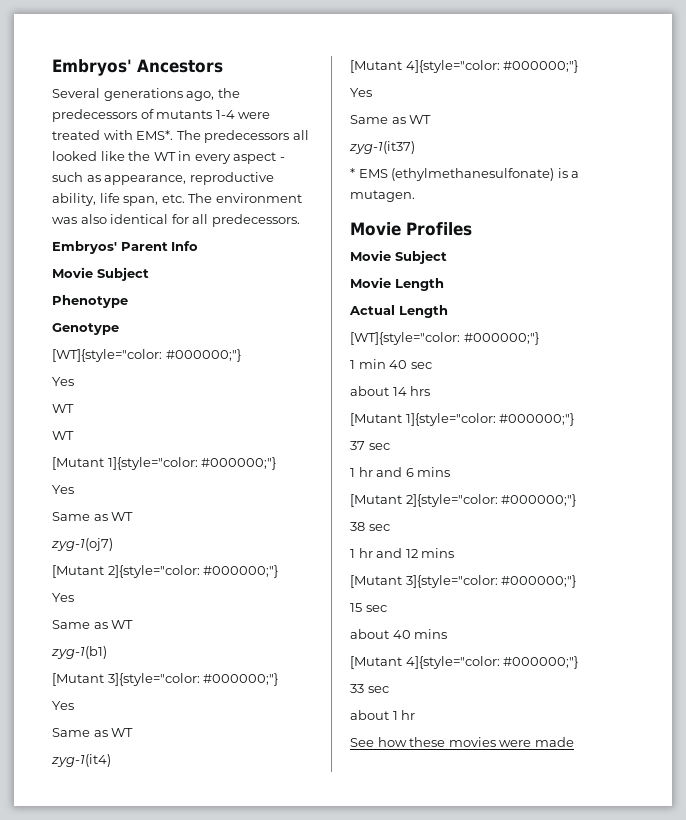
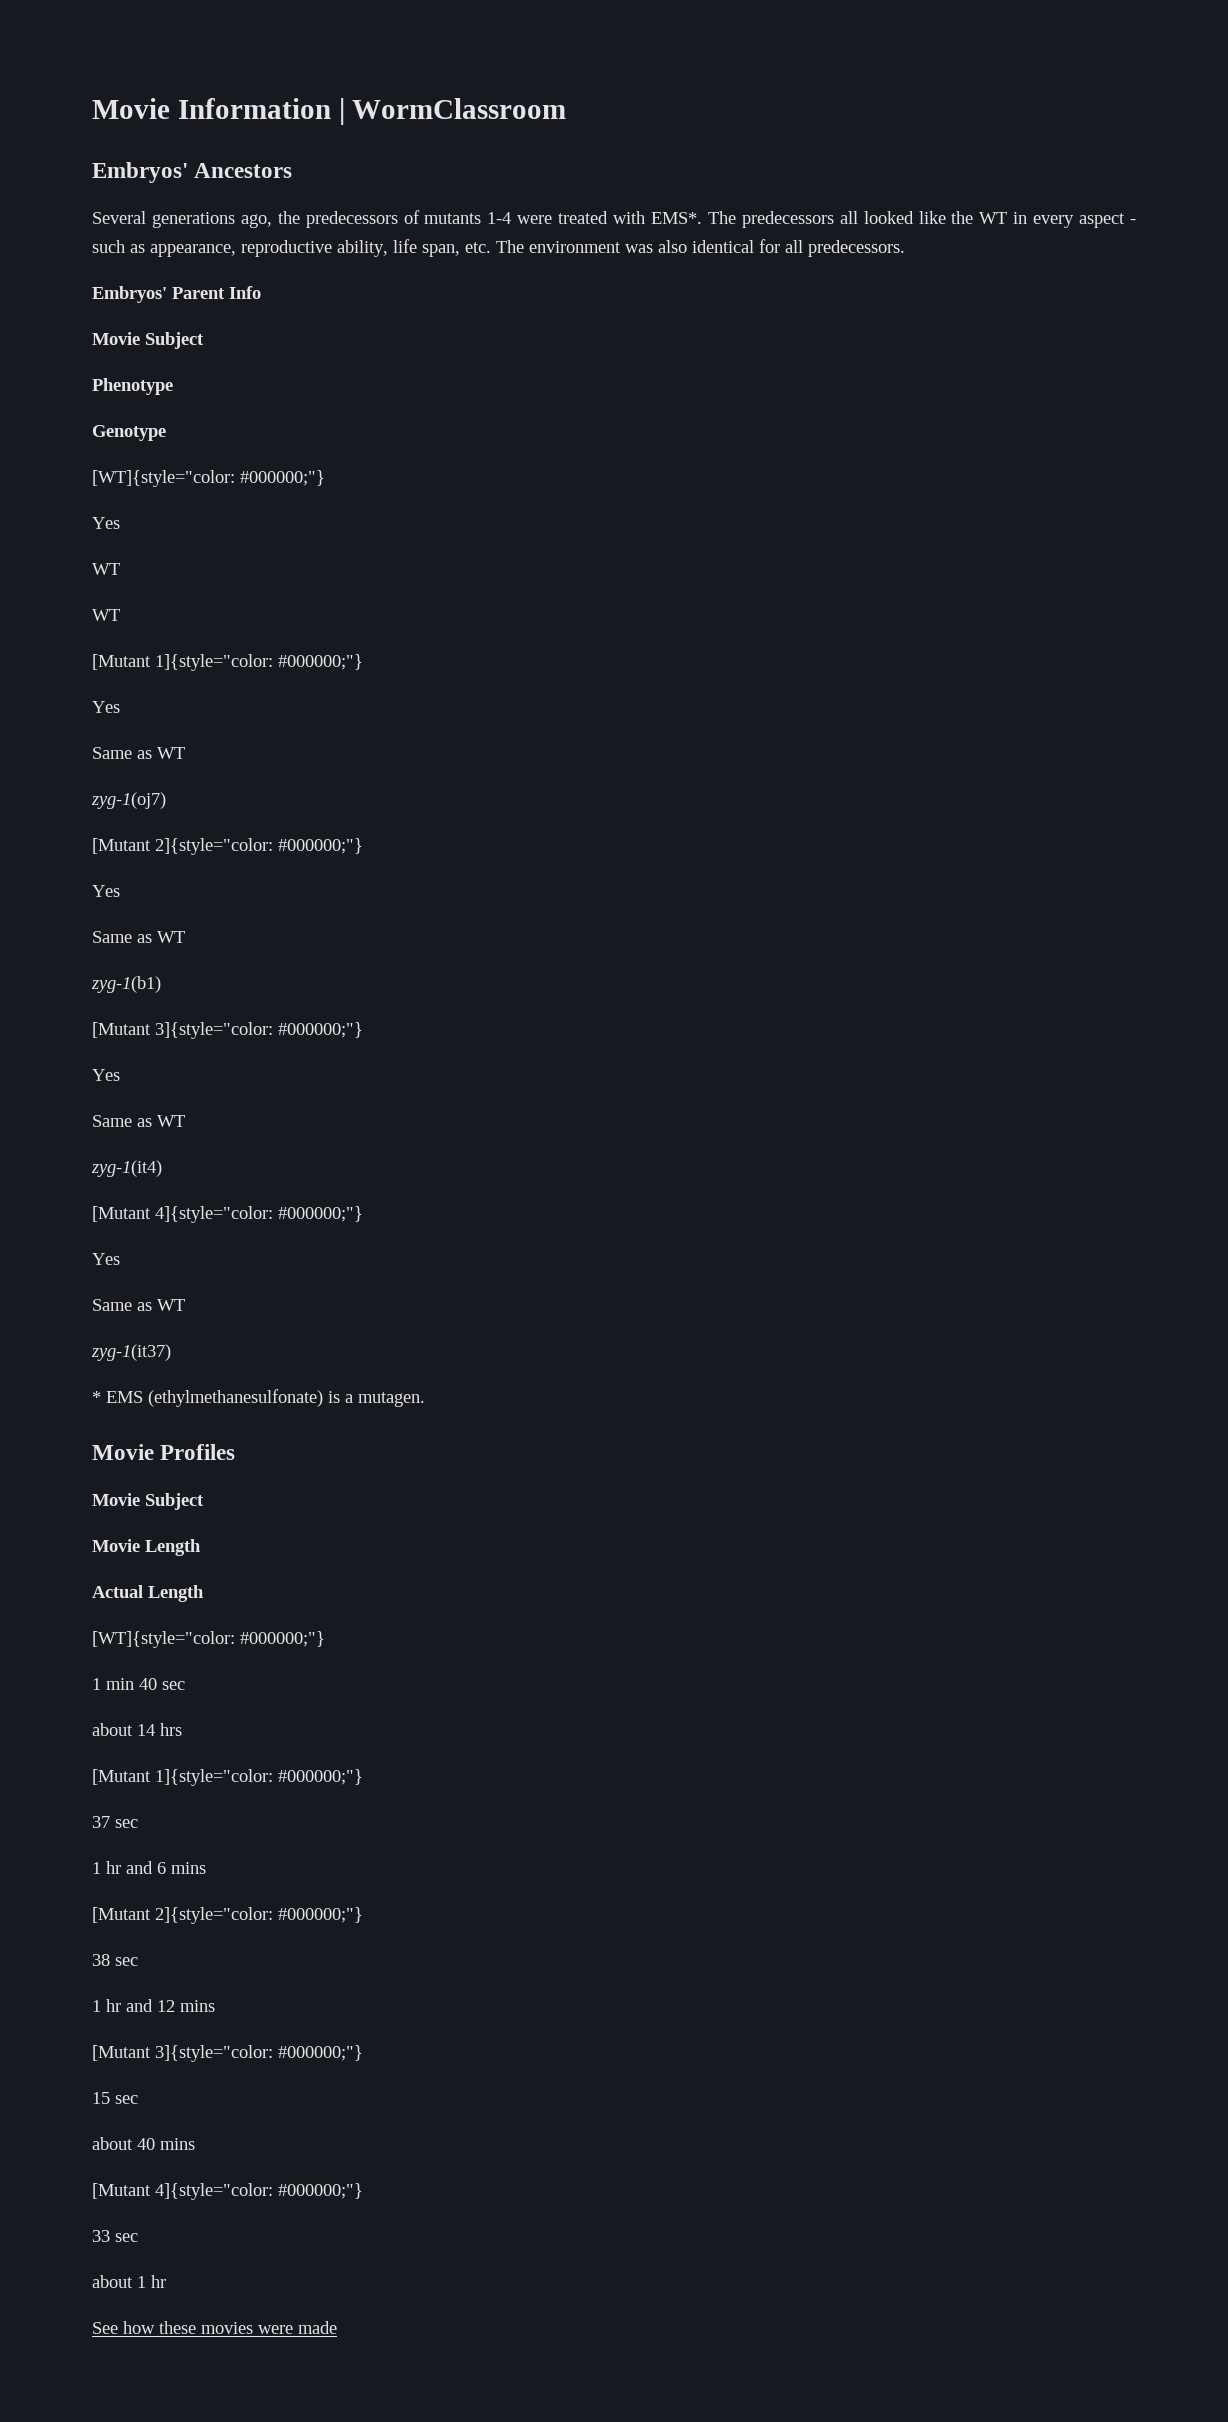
(52, 67) none -> [92,98,567,125] Movie Information | WormClassroom //

